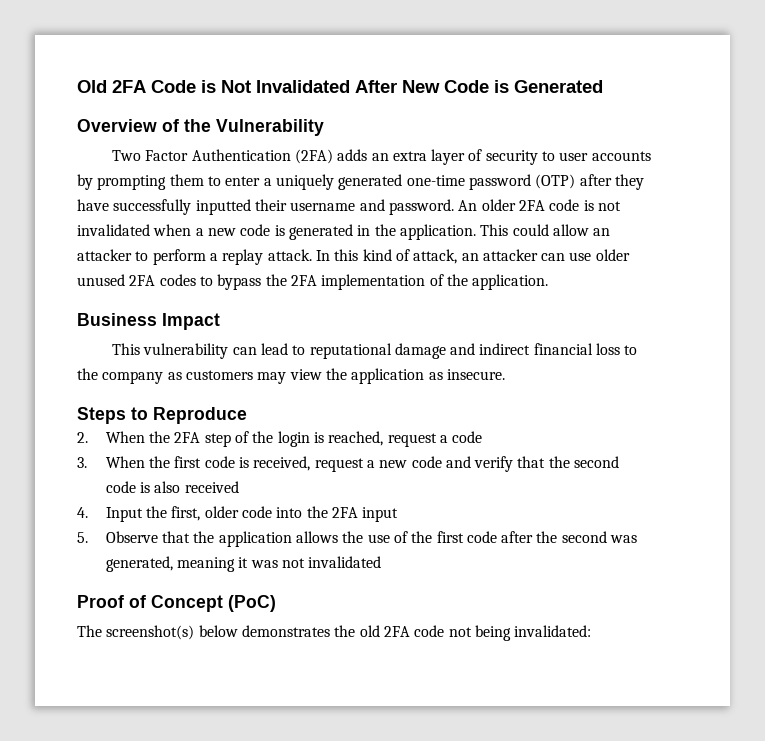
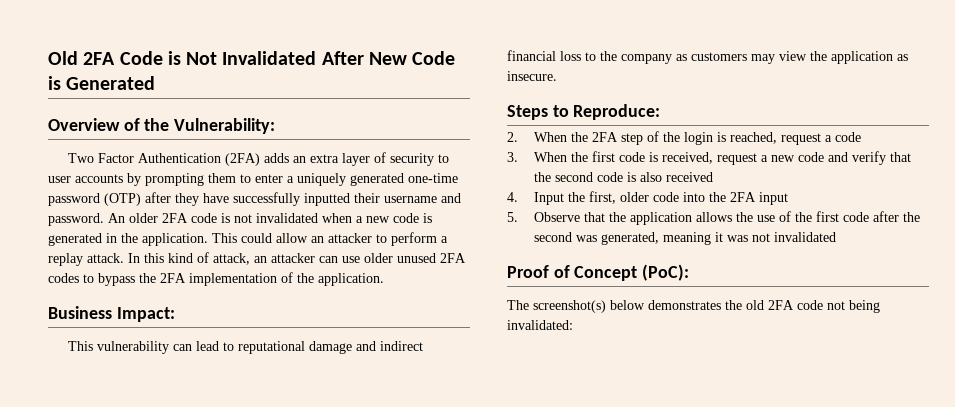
[216,119,324,136] Vulnerability -> [174,118,276,134] Vulnerability:
[162,313,220,330] Impact -> [116,307,175,322] Impact:
[153,407,247,424] Reproduce -> [573,104,661,120] Reproduce:
[228,595,276,612] (PoC) -> [642,264,690,281] (PoC):

